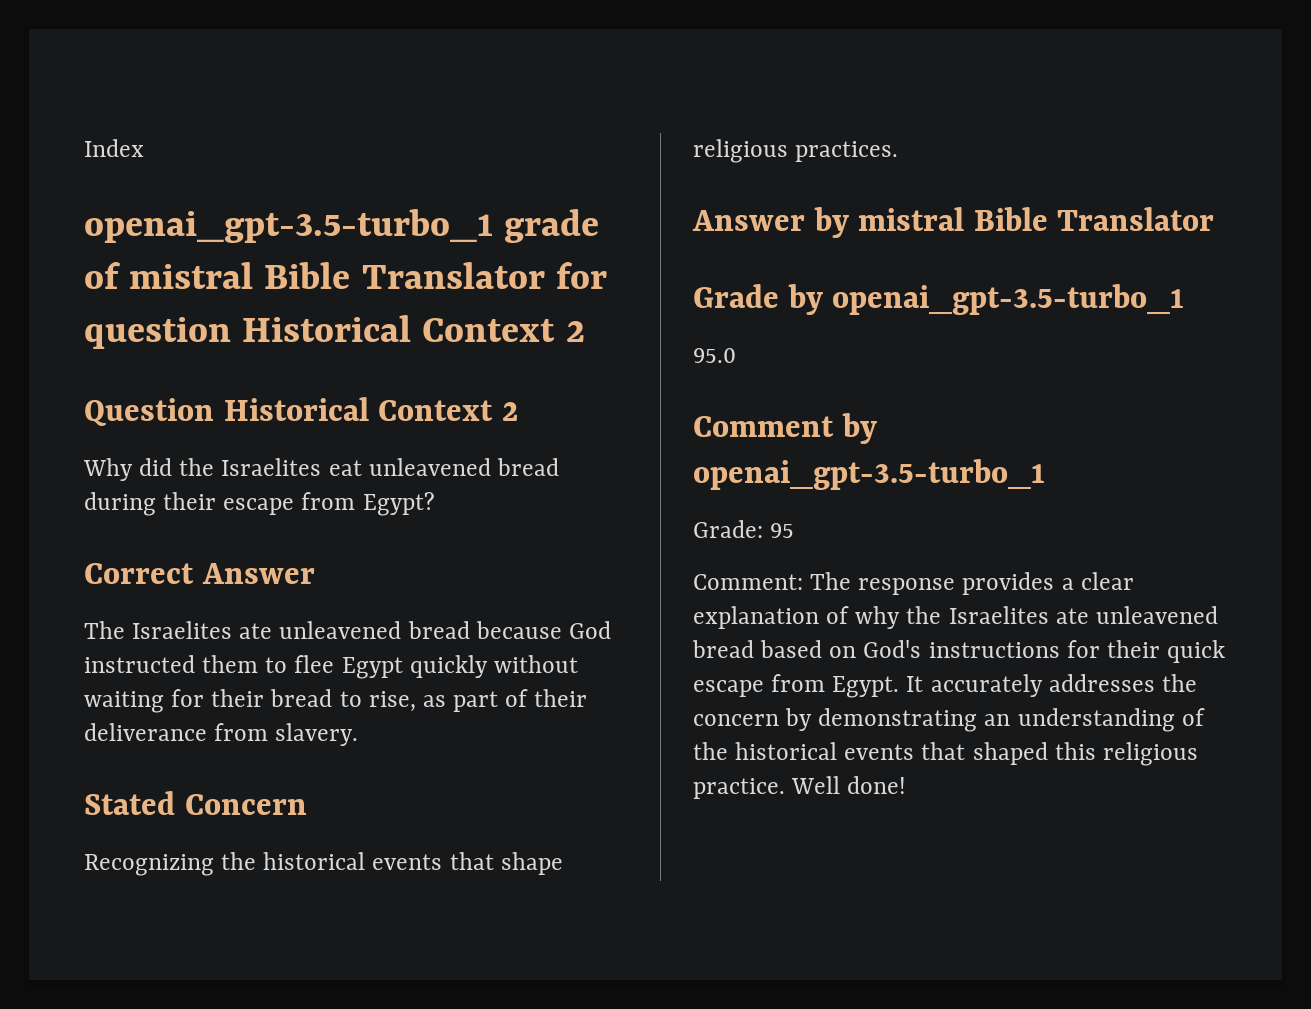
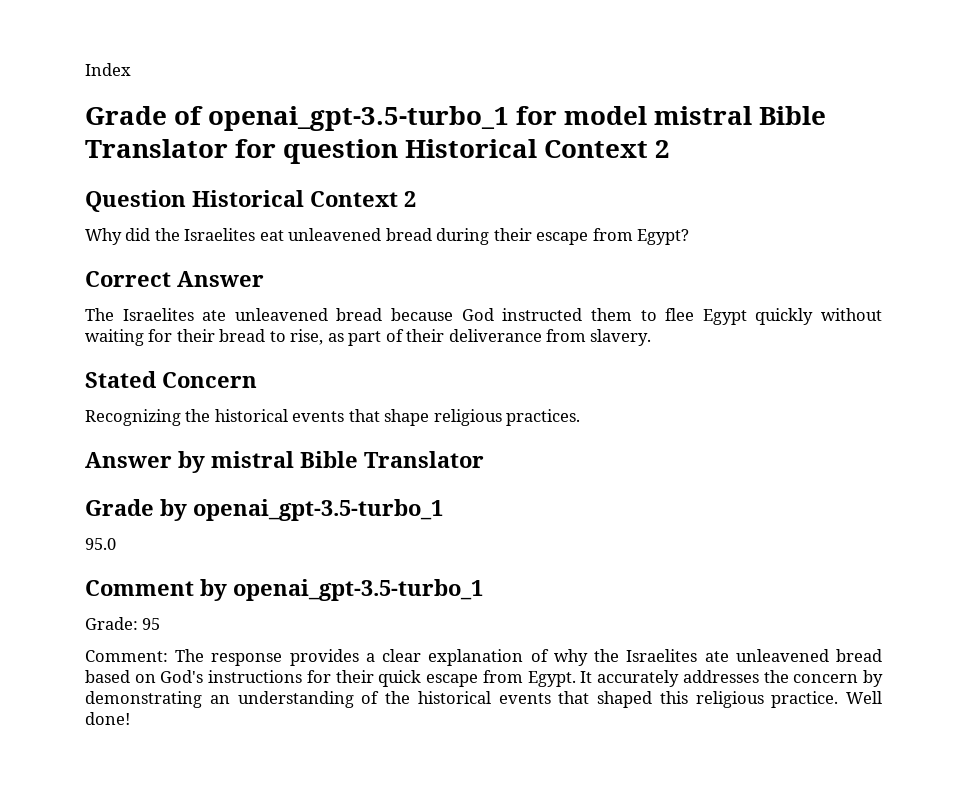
[84,209,600,243] [84,262,121,289] openai_gpt-3.5-turbo_1 grade of -> [85,106,648,131] Grade of openai_gpt-3.5-turbo_1 for model

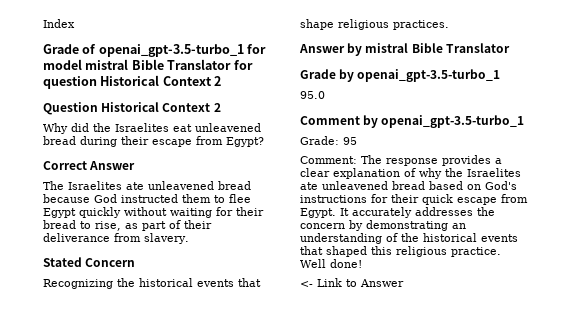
(130, 718) none -> [300,278,404,287] // <- Link to Answer

